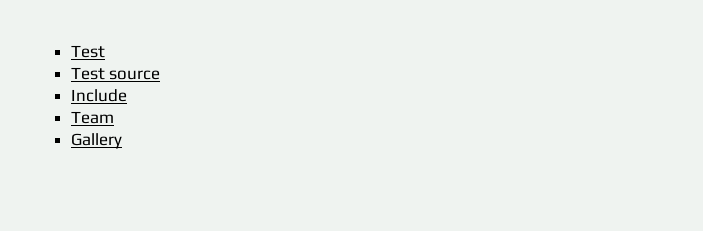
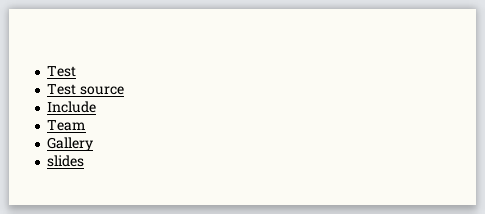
(122, 141) none -> [47,155,85,167] // slides

